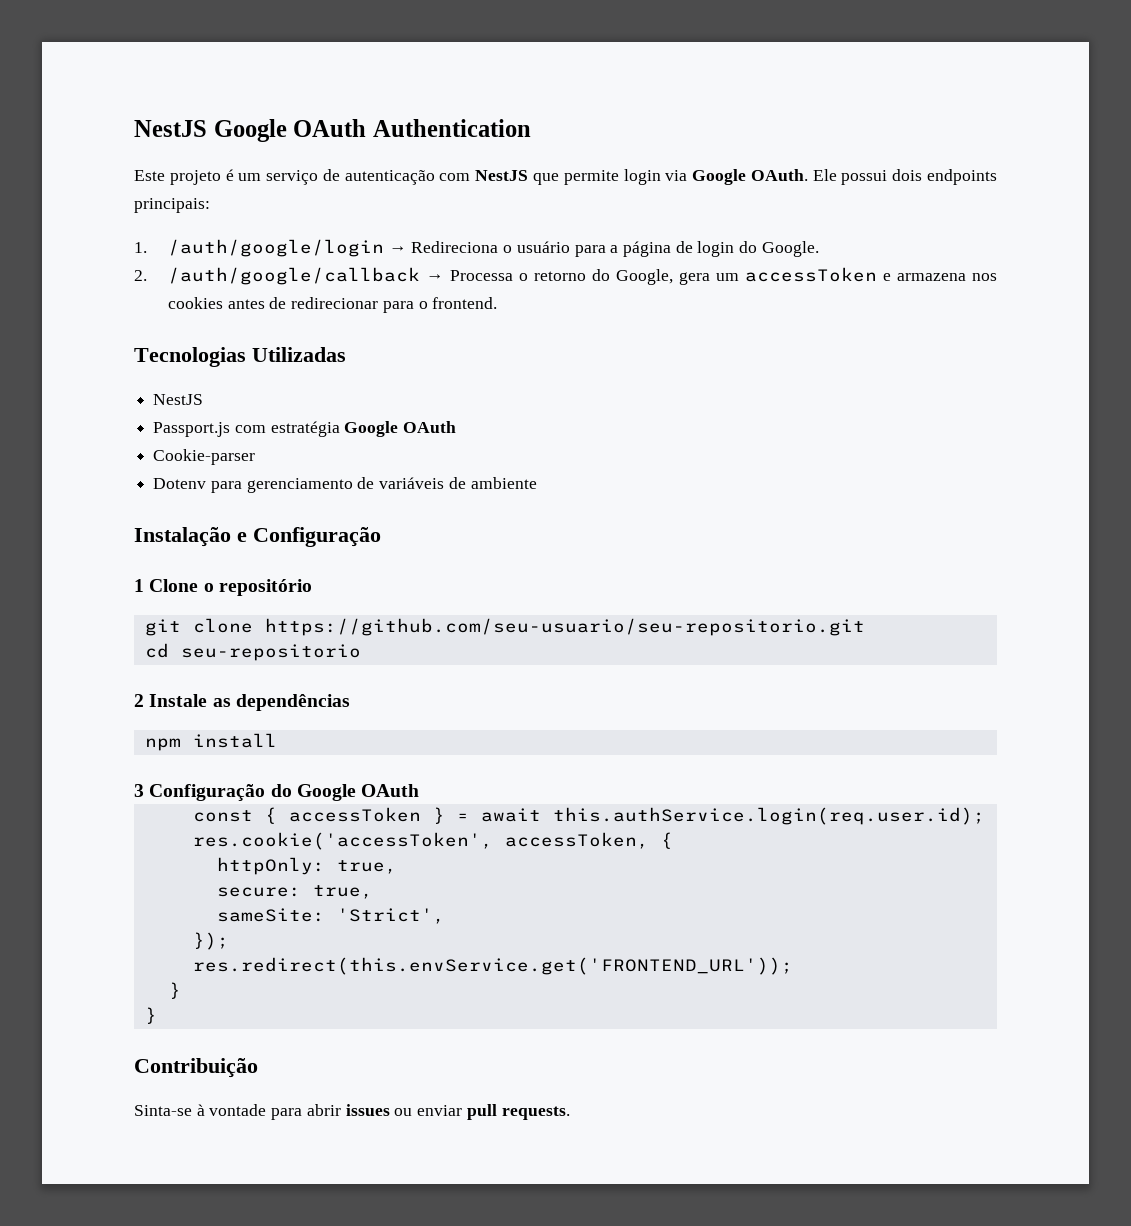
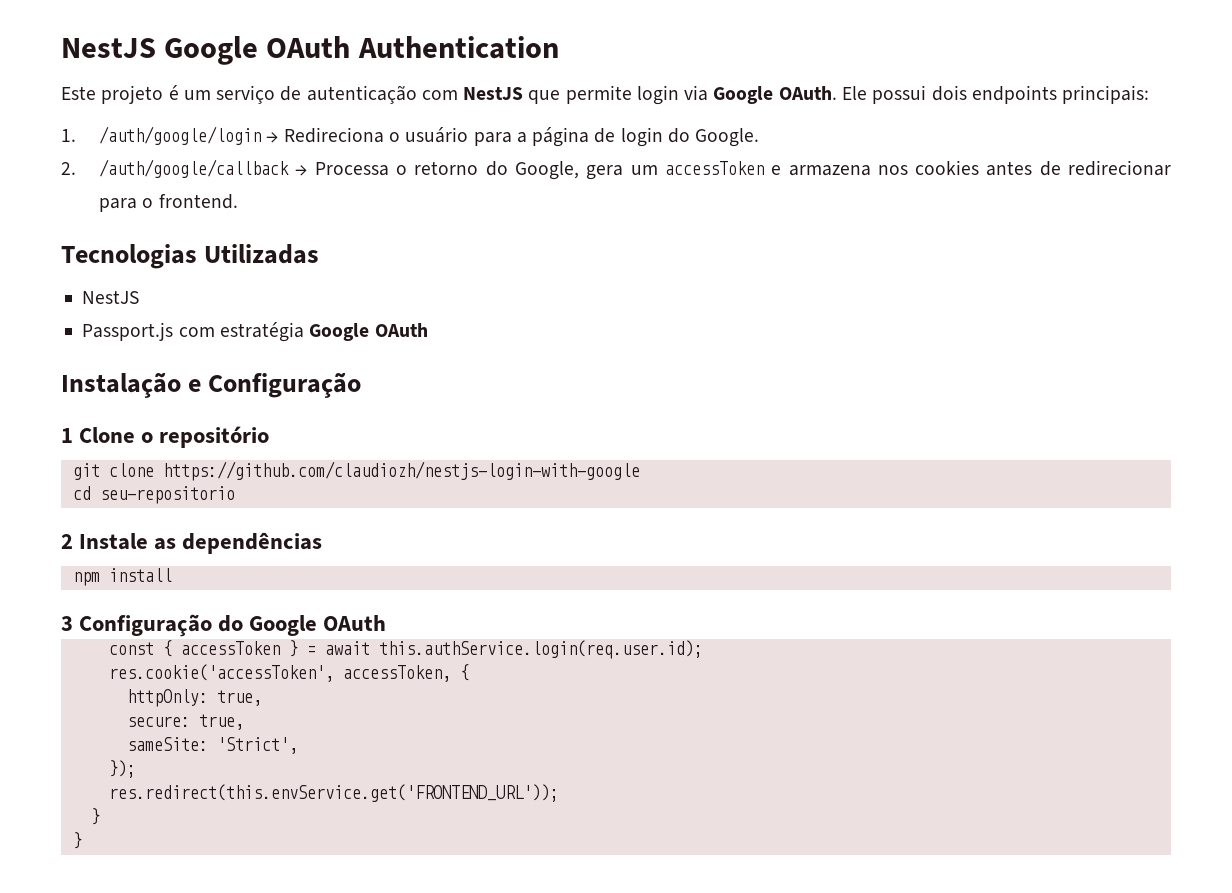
[153,449,256,465] [153,477,537,493] // Cookie-parser // Dotenv para gerenciamento de variáveis de ambiente -> (428, 330) none
[264,618,865,636] https://github.com/seu-usuario/seu-repositorio.git -> [162,461,640,481] https://github.com/claudiozh/nestjs-login-with-google
[134,1058,258,1078] [134,1104,570,1120] // Contribuição // Sinta-se à vontade para abrir issues ou enviar pull requests. -> (82, 840) none

